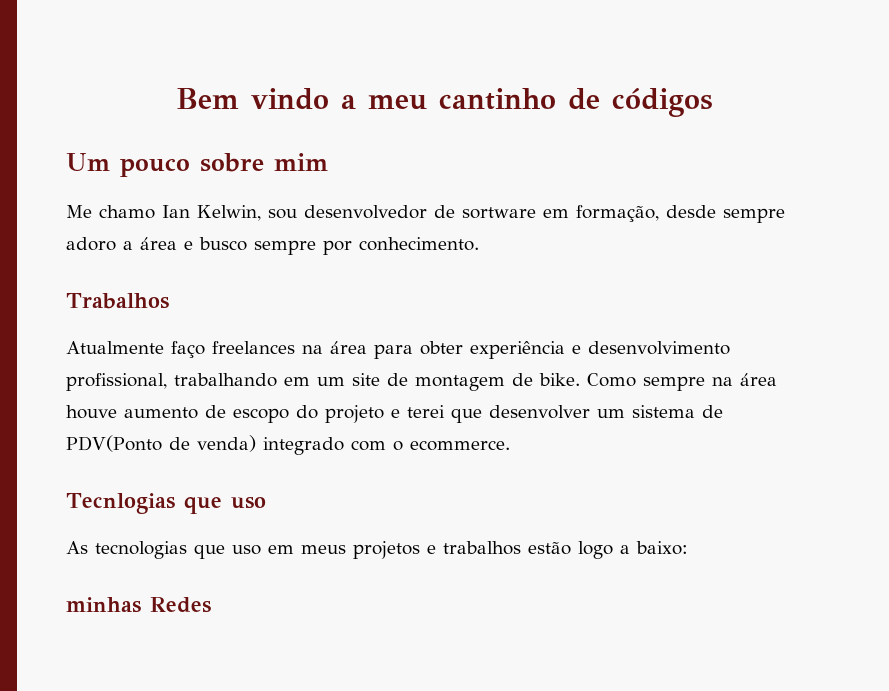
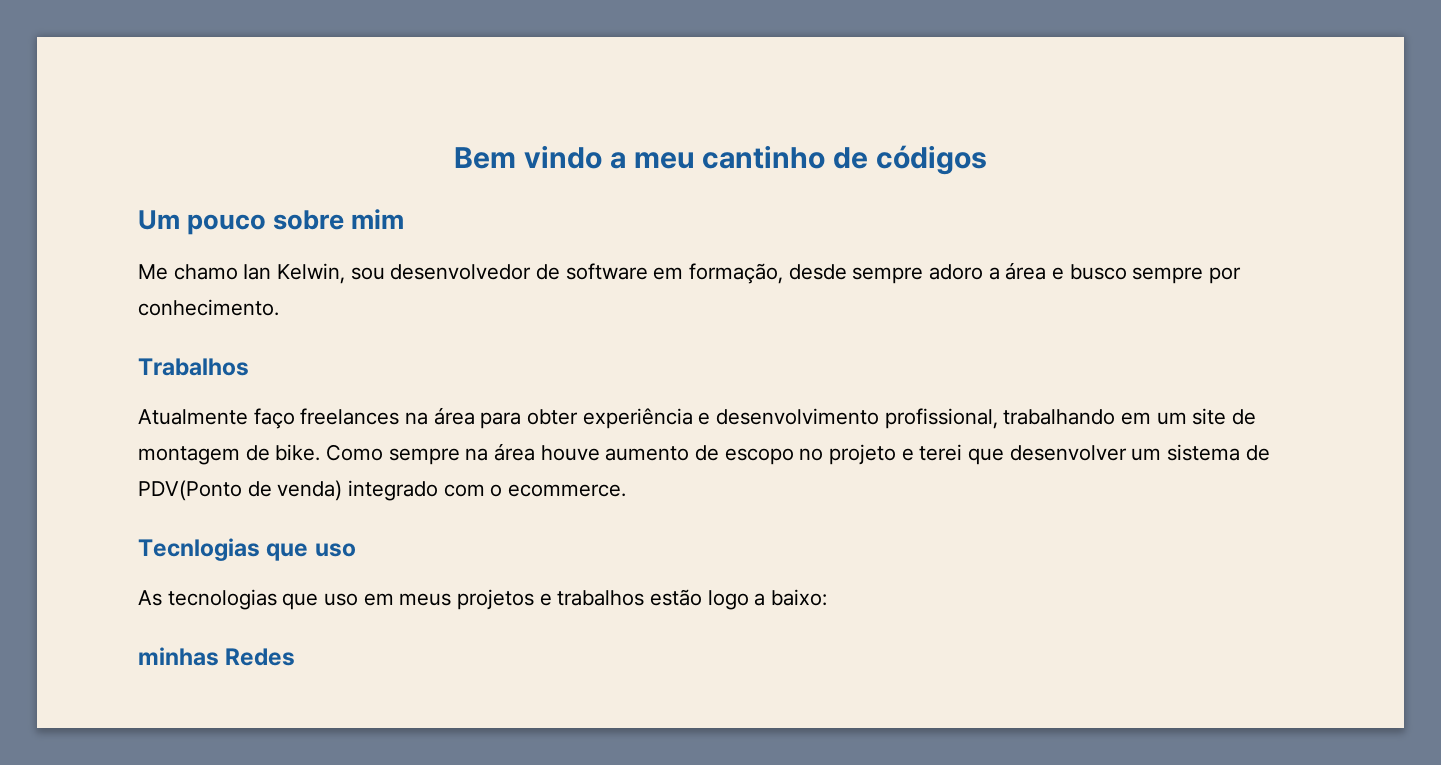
[462,207,536,219] sortware -> [565,263,648,280] software
[296,405,318,419] do -> [799,448,824,461] no

